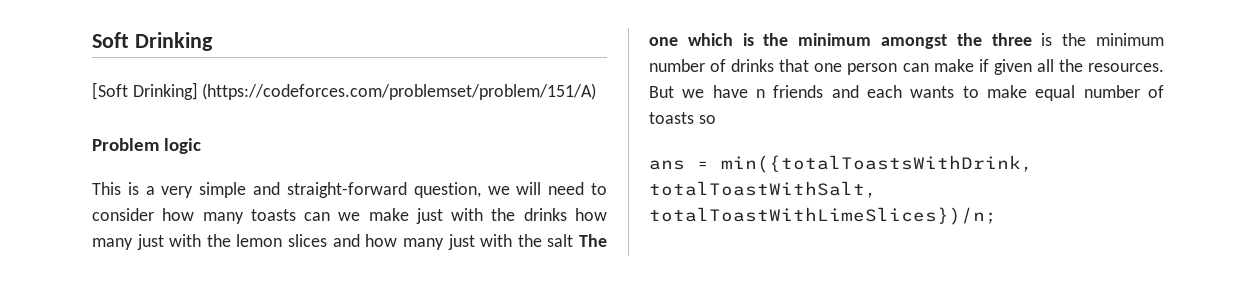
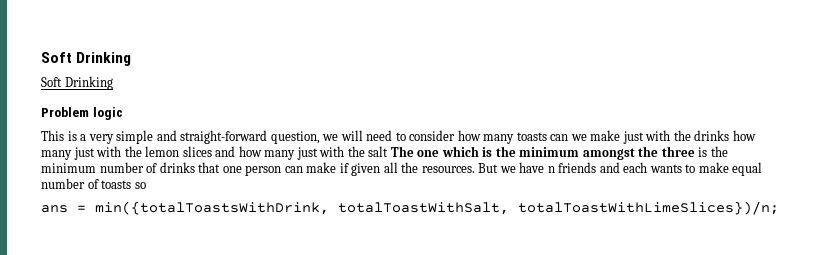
[92,32,213,51] [92,82,597,100] Soft Drinking // [Soft Drinking] (https://codeforces.com/problemset/problem/151/A) -> [41,52,132,66] [41,76,113,90] Soft Drinking // Soft Drinking

